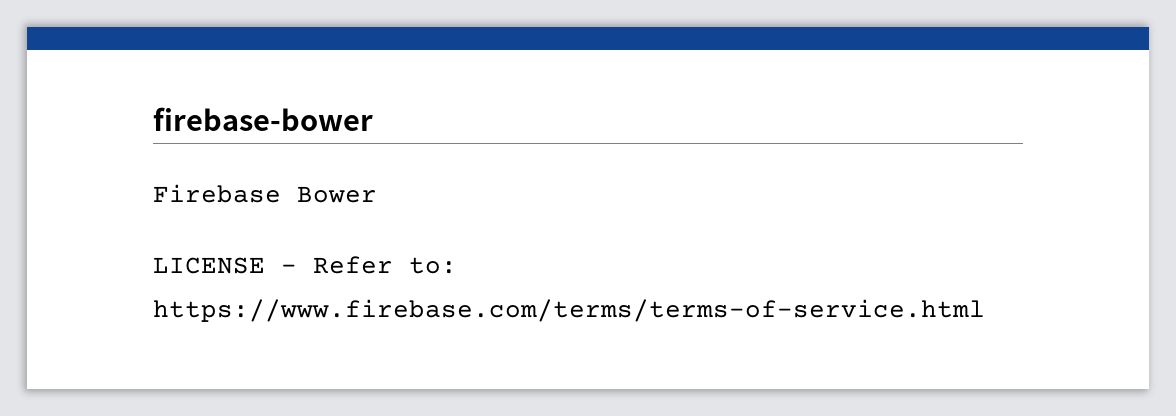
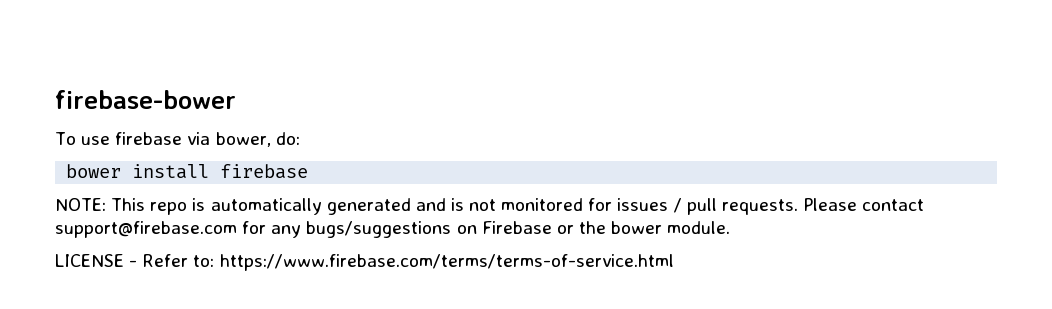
[153,184,377,203] Firebase Bower -> [55,132,300,147] [66,164,309,179] [55,198,925,215] [55,221,731,238] To use firebase via bower, do: // bower install firebase // NOTE: This repo is automatically generated and is not monitored for issues / pull requests. Please contact support@firebase.com for any bugs/suggestions on Firebase or the bower module.

